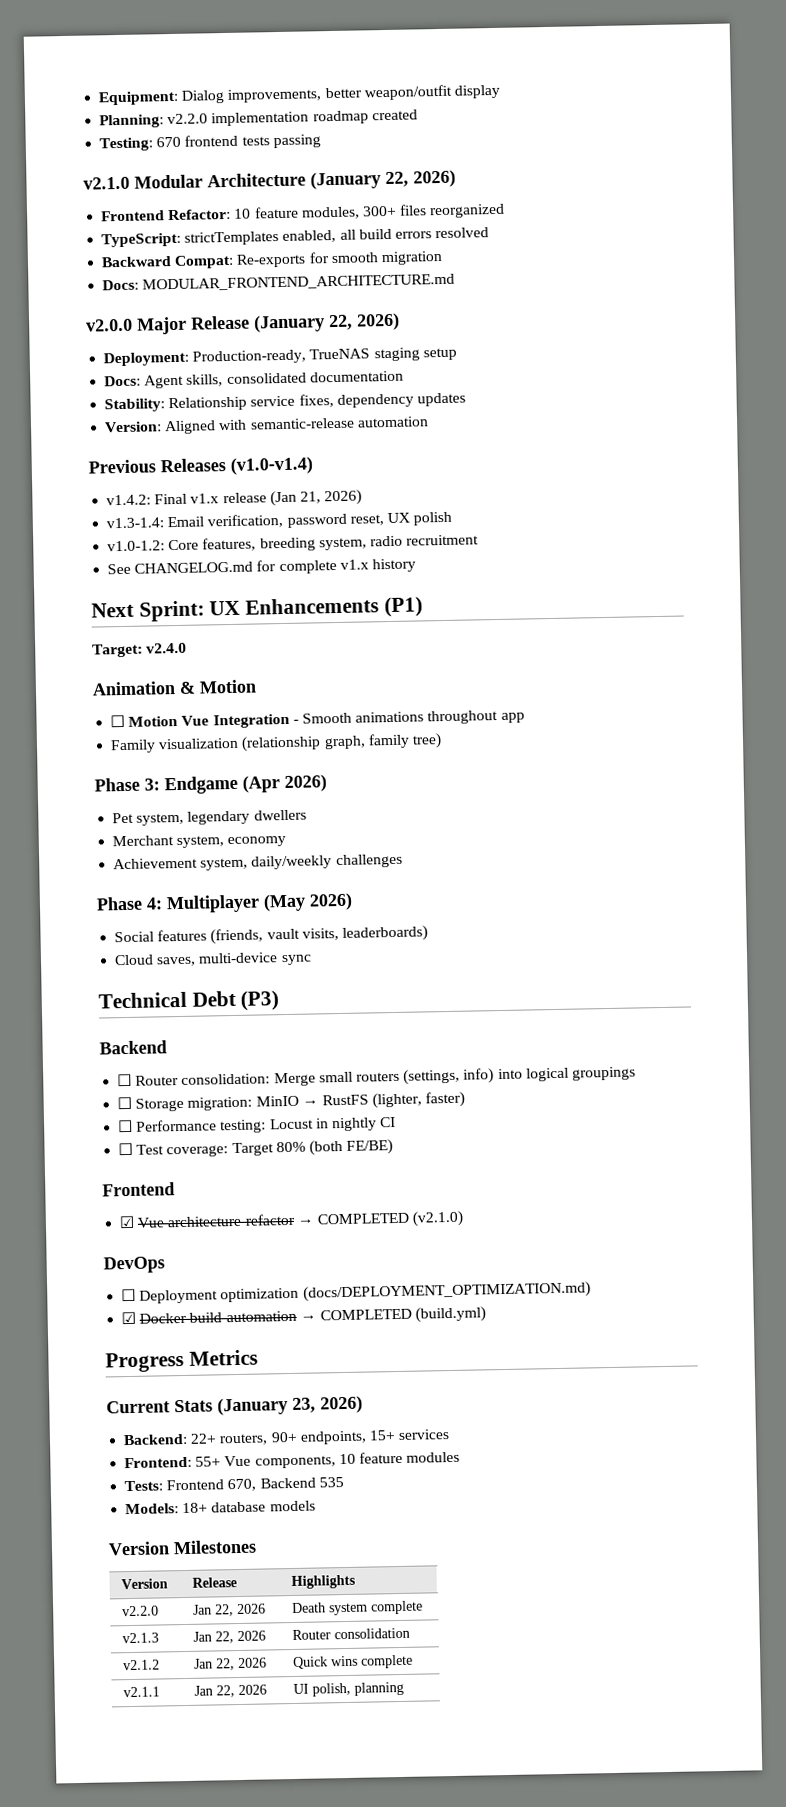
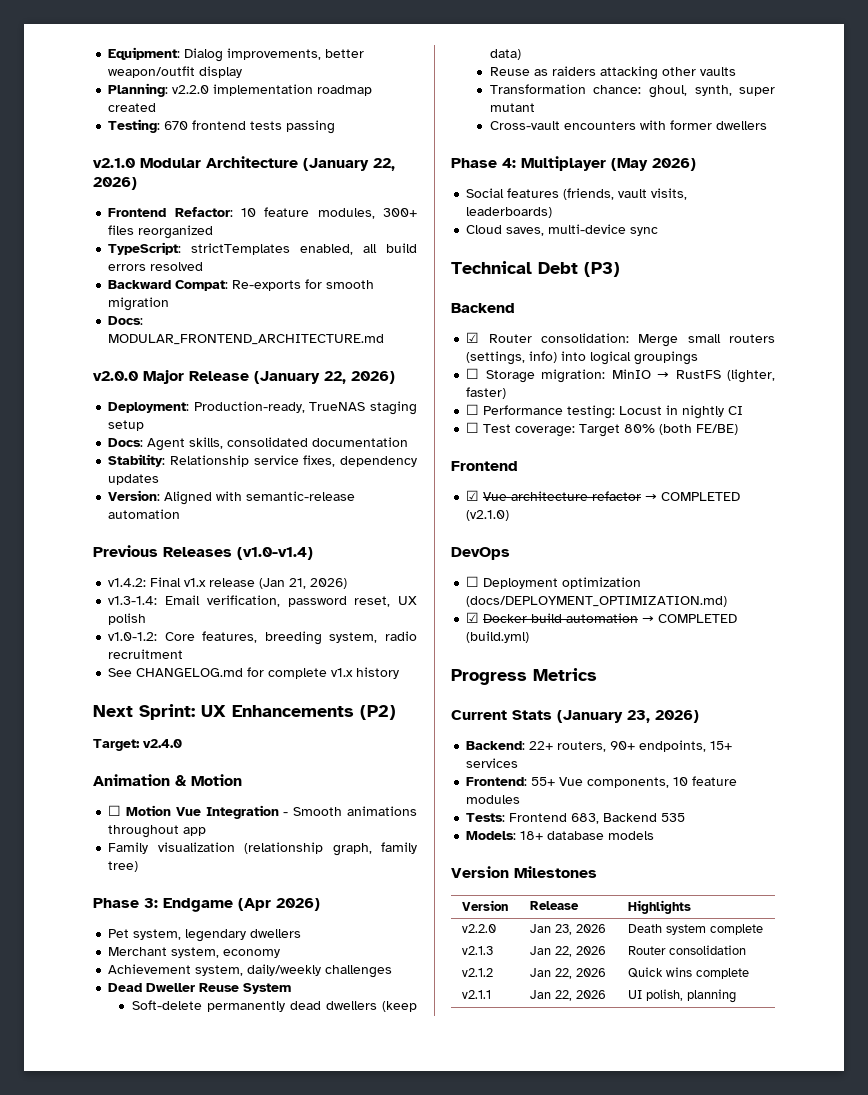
[383,596,423,618] (P1) -> [360,705,396,720] (P2)
(403, 861) none -> [108,983,292,994] [131,1000,417,1012] [489,49,521,60] [489,66,736,80] [489,84,775,98] [489,103,535,112] [489,120,767,130] // Dead Dweller Reuse System // Soft-delete permanently dead dwellers (keep data) // Reuse as raiders attacking other vaults // Transformation chance: ghoul, synth, super mutant // Cross-vault encounters with former dwellers
[117,1073,133,1087] ☐ -> [466,332,480,343] ☑
[227,1478,257,1492] 670, -> [571,813,600,824] 683,
[215,1604,235,1617] 22, -> [554,924,572,935] 23,

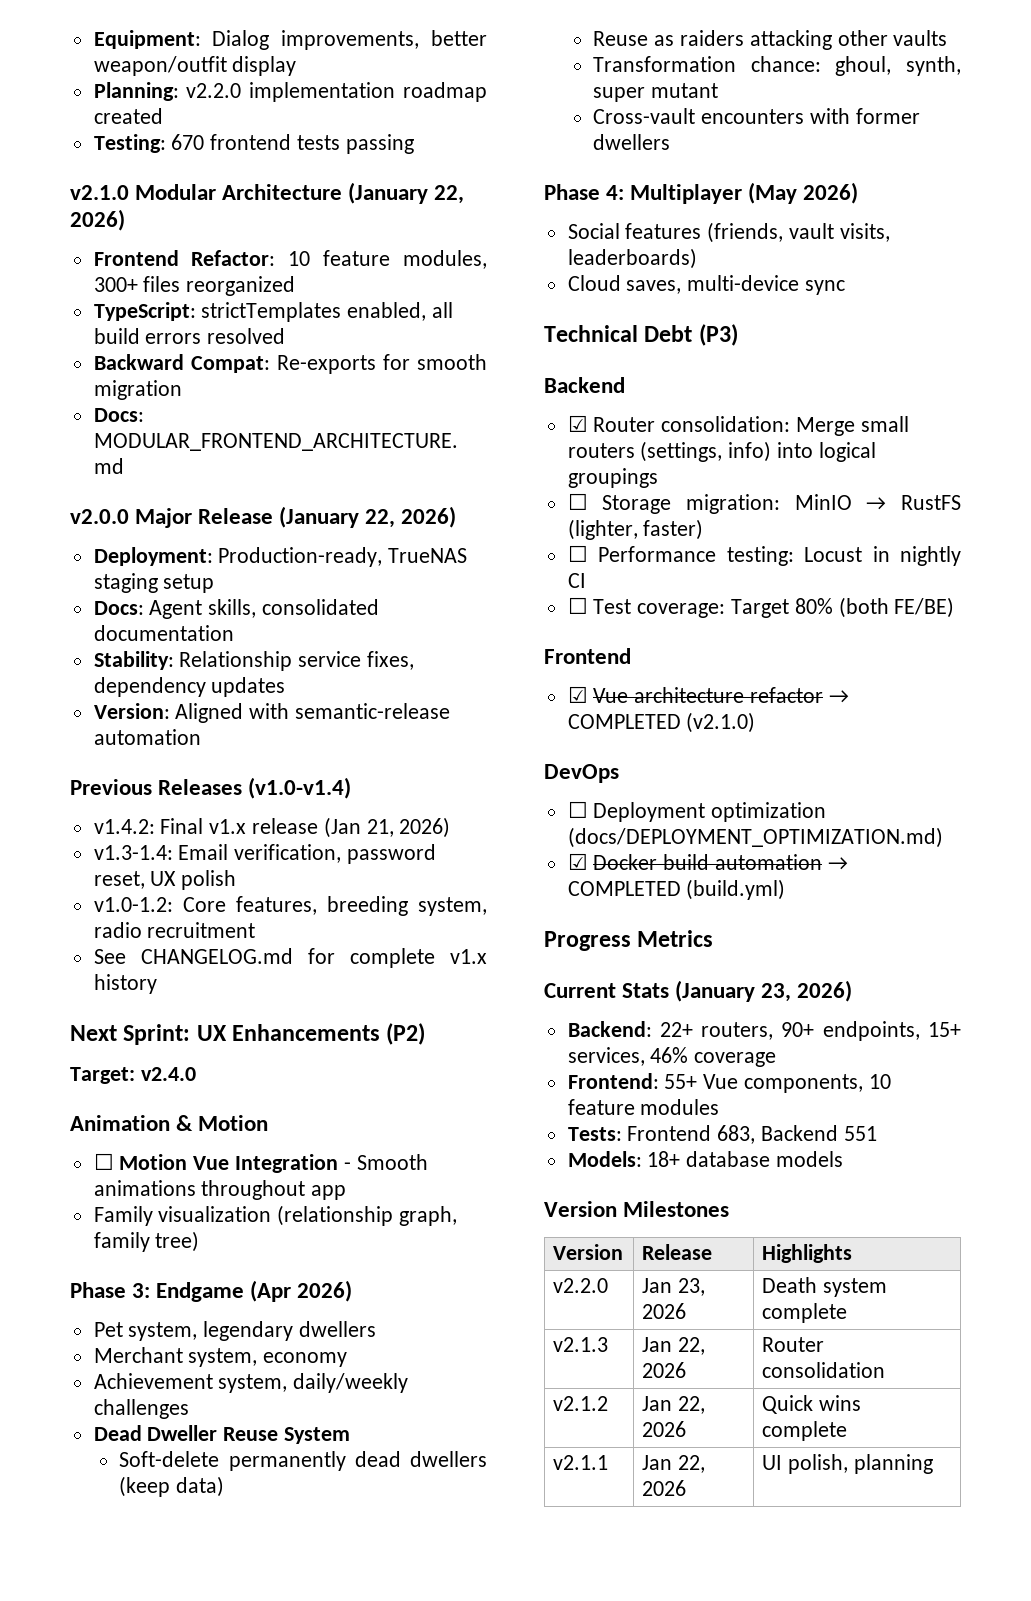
[466,758,519,768] services -> [567,1047,777,1067] services, 46% coverage
[661,813,686,822] 535 -> [843,1126,877,1141] 551

